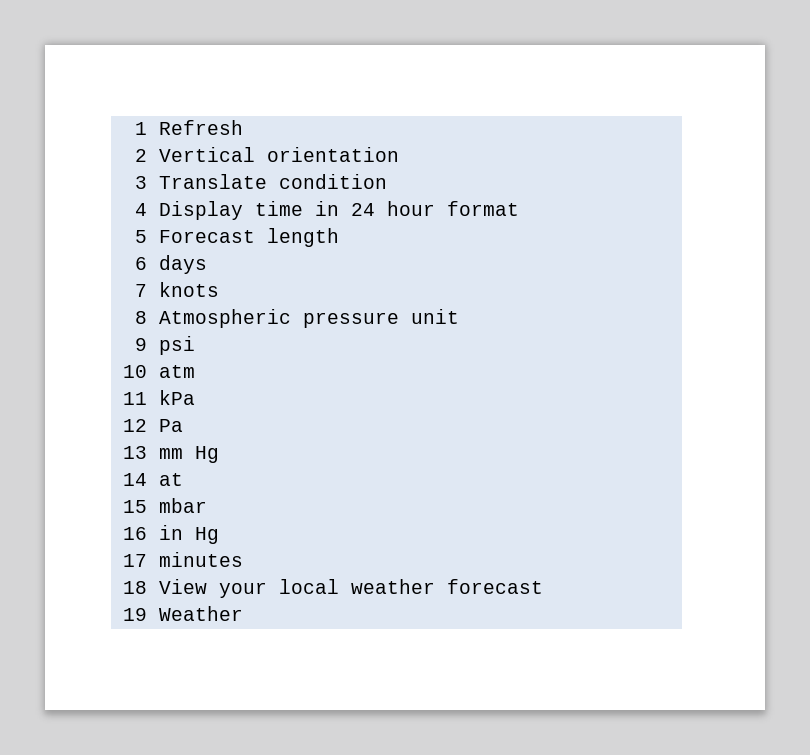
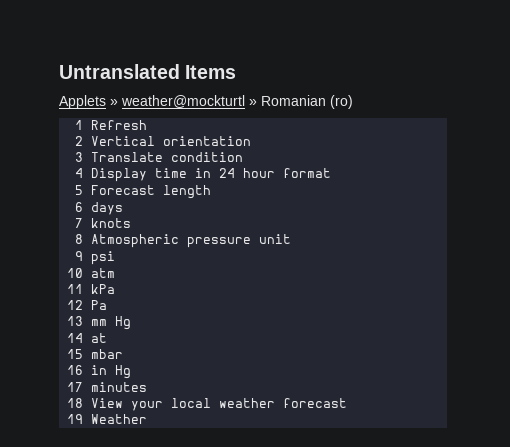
(135, 128) none -> [59,64,237,79] [59,95,353,109] Untranslated Items // Applets » weather@mockturtl » Romanian (ro) //

